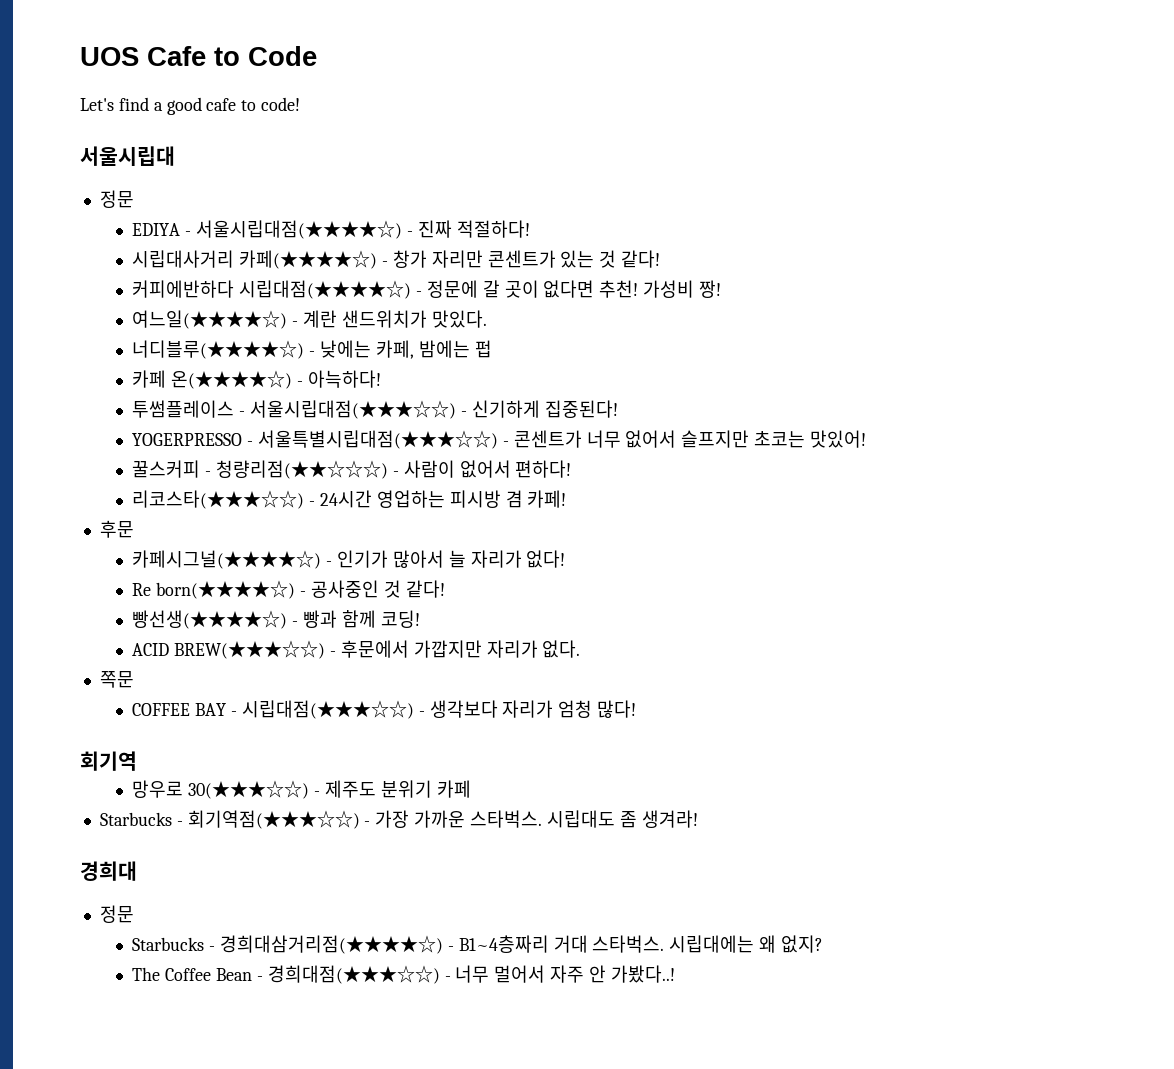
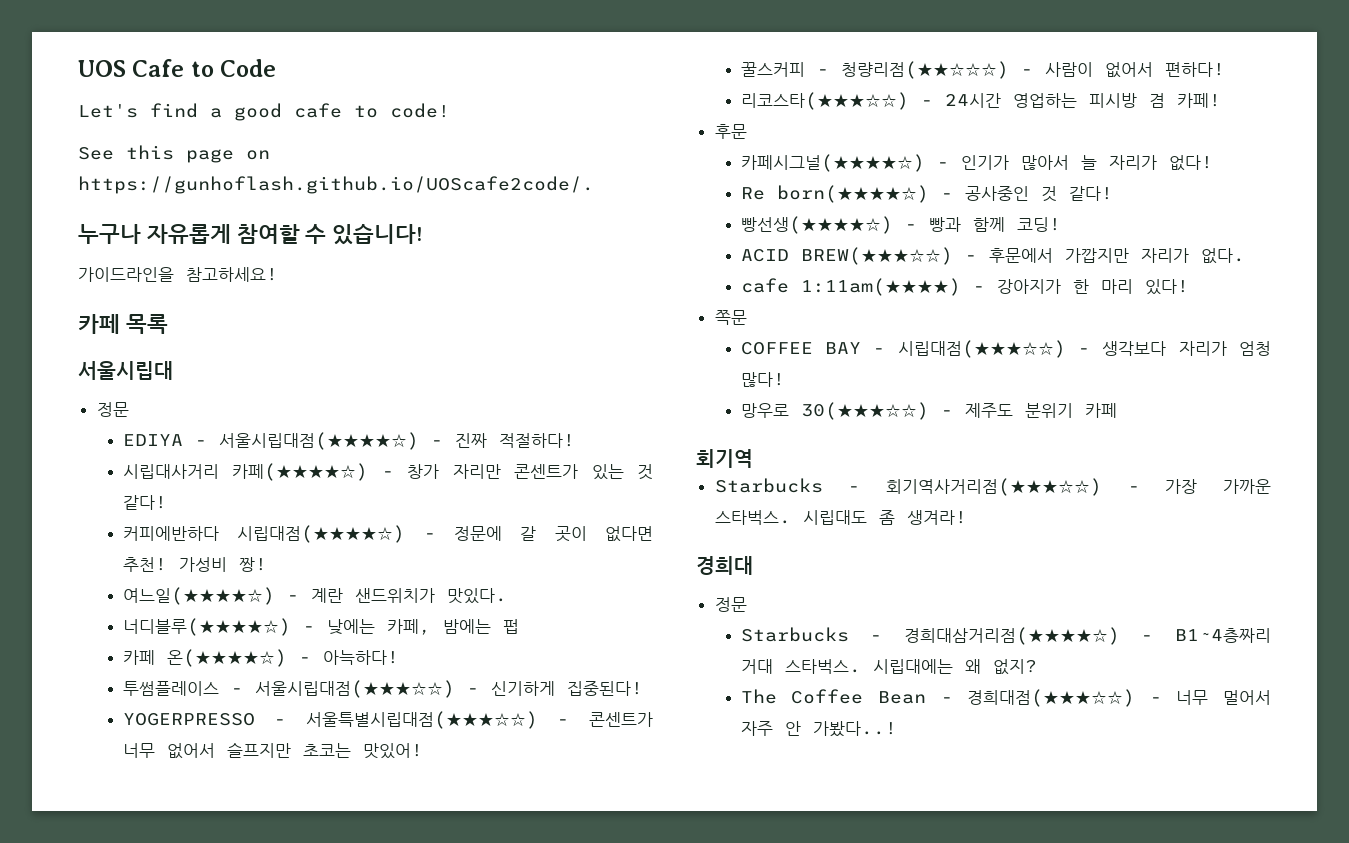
(301, 104) none -> [78,145,270,163] [78,176,594,194] [78,224,423,245] [78,267,278,282] [78,314,168,334] // See this page on https://gunhoflash.github.io/UOScafe2code/. // 누구나 자유롭게 참여할 수 있습니다! // 가이드라인을 참고하세요! // 카페 목록
(581, 649) none -> [740,278,1189,296] // cafe 1:11am(★★★★) - 강아지가 한 마리 있다!
[80,751,137,771] // 회기역 -> (785, 379) none
[99,810,360,829] // Starbucks - 회기역점(★★★☆☆) -> [696,449,753,468] [714,478,1103,496] // 회기역 // Starbucks - 회기역사거리점(★★★☆☆)

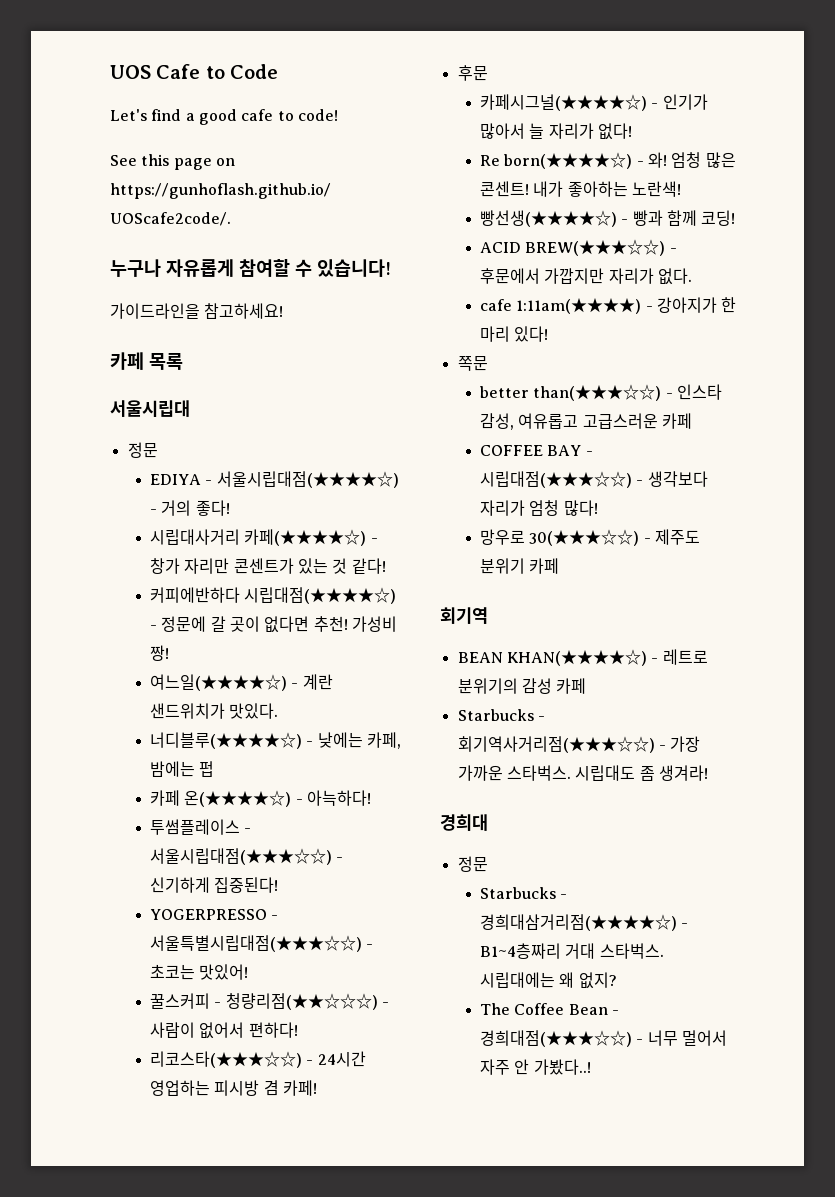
[454,433,575,448] 진짜 적절하다! -> [161,500,230,516] 거의 좋다!
[589,712,653,727] [122,742,291,759] 콘센트가 너무 없어서 슬프지만 -> (374, 946) none
[964,186,1113,202] 공사중인 것 같다! -> [648,152,736,168] [480,181,682,197] 와! 엄청 많은 콘센트! 내가 좋아하는 노란색!
(747, 317) none -> [480,384,723,401] [480,413,693,430] // better than(★★★☆☆) - 인스타 감성, 여유롭고 고급스러운 카페
(753, 458) none -> [457,649,708,666] [457,678,587,694] // BEAN KHAN(★★★★☆) - 레트로 분위기의 감성 카페

